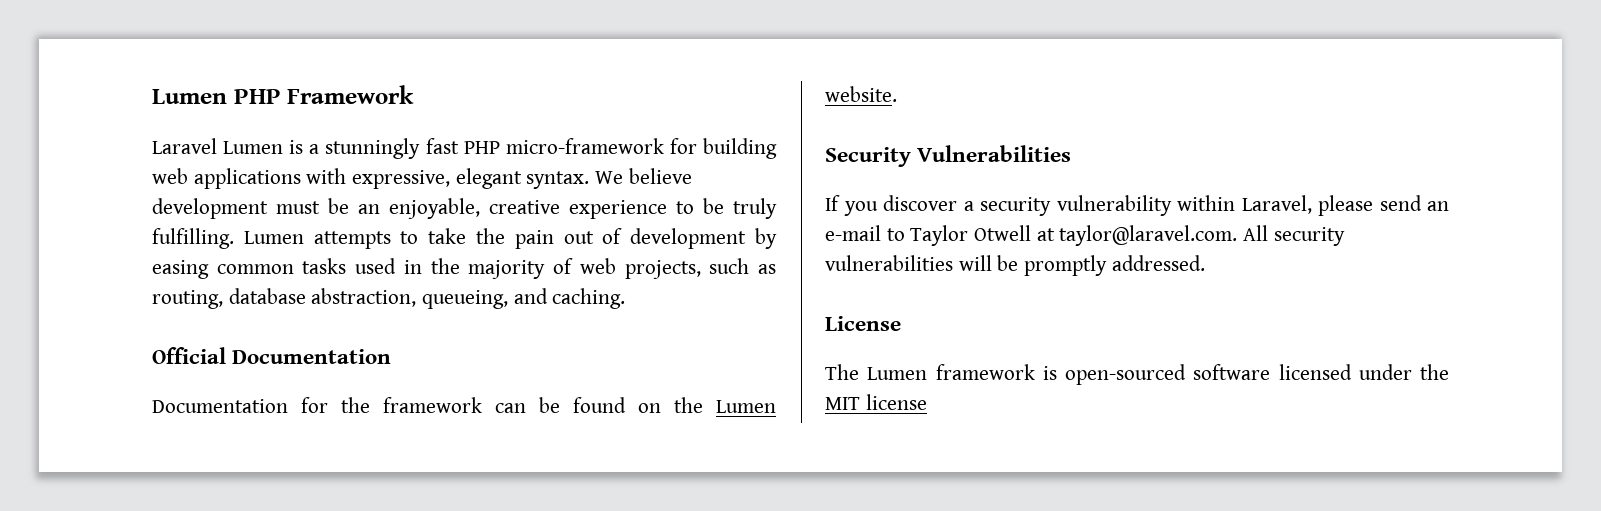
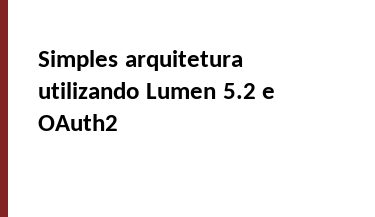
[152,85,415,104] [152,138,777,159] [152,168,692,189] [152,198,777,219] [152,228,777,249] [152,258,777,279] [152,288,626,309] [152,347,392,364] [152,397,776,413] [825,86,897,102] [825,145,1072,167] [825,195,1449,216] [825,225,1345,246] [825,255,1205,276] [825,316,901,331] [825,364,1449,385] [825,394,927,410] Lumen PHP Framework // Laravel Lumen is a stunningly fast PHP micro-framework for building web applications with expressive, elegant syntax. We believe development must be an enjoyable, creative experience to be truly fulfilling. Lumen attempts to take the pain out of development by easing common tasks used in the majority of web projects, such as routing, database abstraction, queueing, and caching. // Official Documentation // Documentation for the framework can be found on the Lumen website. // Security Vulnerabilities // If you discover a security vulnerability within Laravel, please send an e-mail to Taylor Otwell at taylor@laravel.com. All security vulnerabilities will be promptly addressed. // License // The Lumen framework is open-sourced software licensed under the MIT license -> [38,50,243,71] [38,82,276,99] [38,114,118,131] Simples arquitetura utilizando Lumen 5.2 e OAuth2

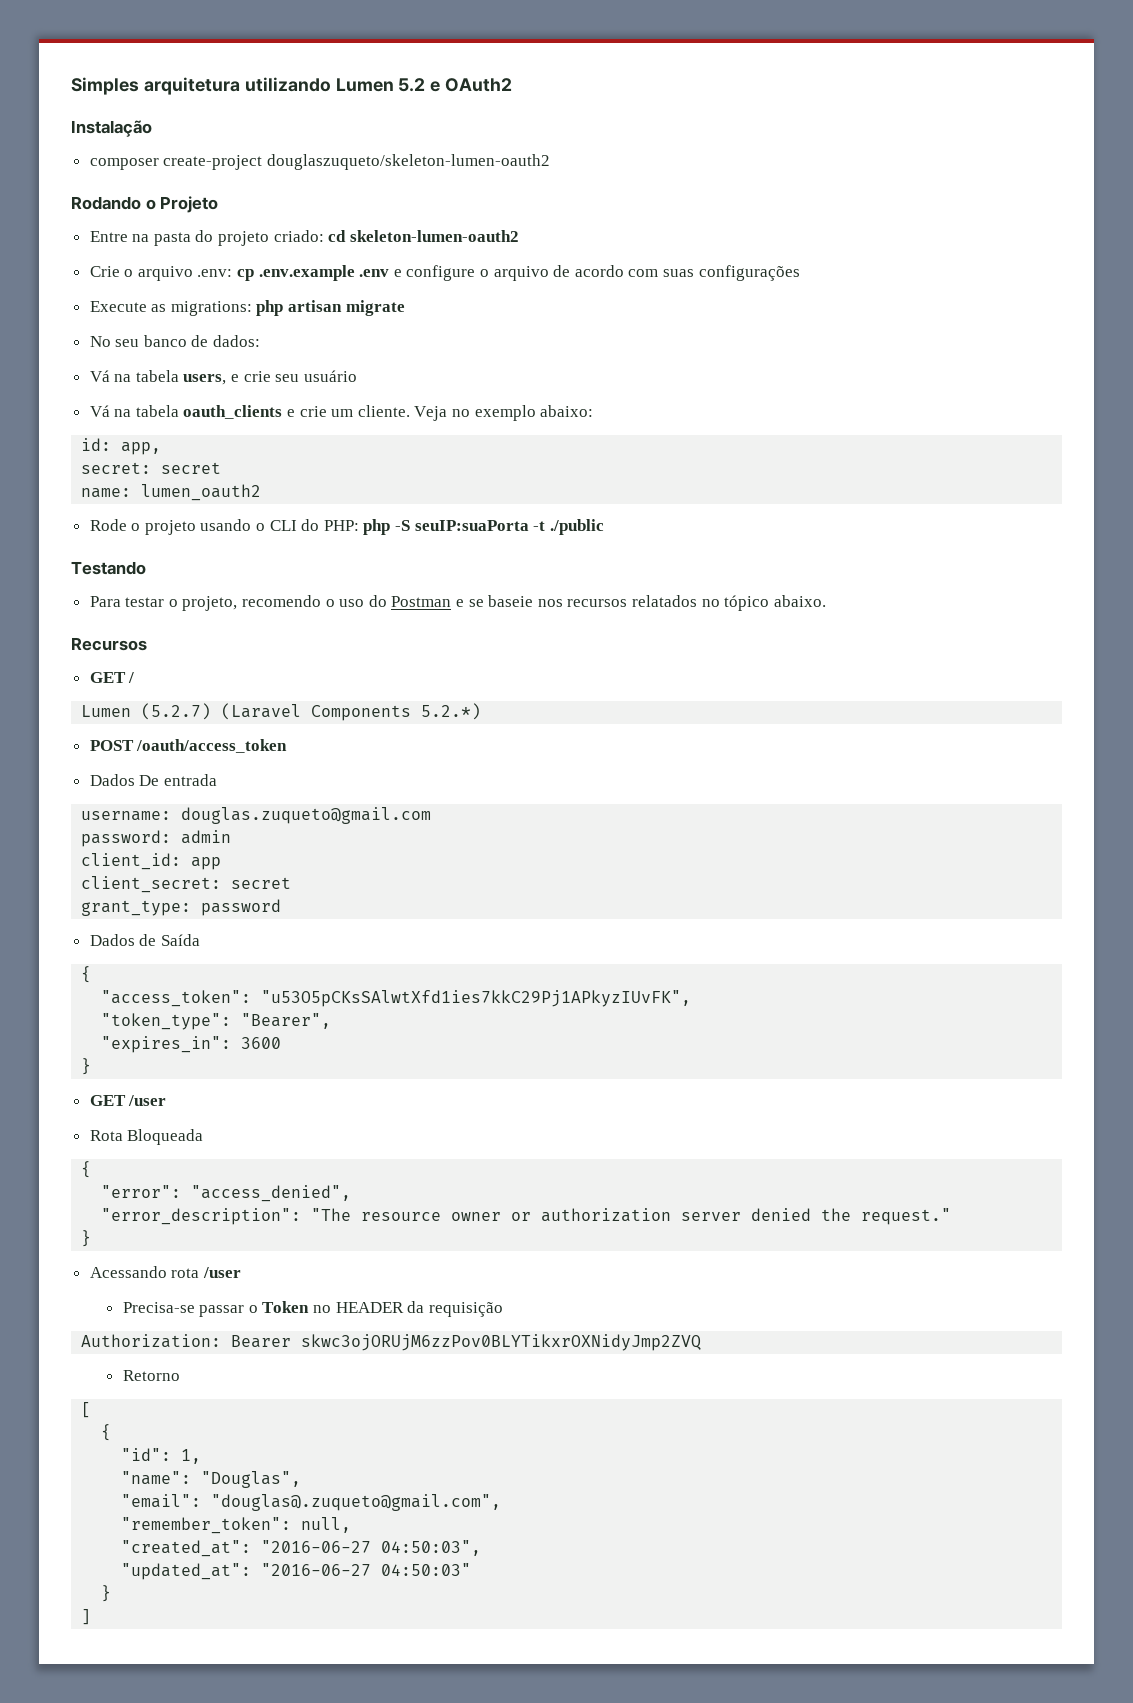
(118, 122) none -> [71,120,152,137] [89,154,550,170] [71,196,219,213] [89,230,519,246] [89,265,800,281] [89,300,405,316] [89,335,261,347] [89,370,357,385] [89,405,594,421] [81,438,162,455] [81,462,222,474] [81,484,262,501] [89,519,604,535] [71,561,146,575] [89,595,826,611] [71,637,147,651] [89,672,135,683] [81,703,482,721] [89,739,288,753] [89,774,217,786] [81,807,432,824] [81,830,232,847] [81,853,222,870] [81,876,292,893] [81,899,282,916] [89,934,200,946] [81,966,92,983] [101,990,692,1007] [101,1013,332,1030] [101,1036,282,1053] [81,1058,92,1075] [89,1095,167,1106] [89,1129,204,1145] [81,1161,92,1178] [101,1185,352,1202] [101,1208,952,1225] [81,1230,92,1247] [89,1266,241,1278] [122,1301,503,1317] [81,1334,702,1351] [122,1370,180,1381] [81,1402,92,1418] [101,1424,112,1441] [121,1448,202,1464] [121,1471,302,1488] [121,1494,502,1511] [121,1517,352,1534] [121,1540,482,1557] [121,1563,472,1580] [101,1585,112,1602] [81,1609,92,1625] // Instalação // composer create-project douglaszuqueto/skeleton-lumen-oauth2 // Rodando o Projeto // Entre na pasta do projeto criado: cd skeleton-lumen-oauth2 // Crie o arquivo .env: cp .env.example .env e configure o arquivo de acordo com suas configurações // Execute as migrations: php artisan migrate // No seu banco de dados: // Vá na tabela users, e crie seu usuário // Vá na tabela oauth_clients e crie um cliente. Veja no exemplo abaixo: // id: app, // secret: secret // name: lumen_oauth2 // Rode o projeto usando o CLI do PHP: php -S seuIP:suaPorta -t ./public // Testando // Para testar o projeto, recomendo o uso do Postman e se baseie nos recursos relatados no tópico abaixo. // Recursos // GET / // Lumen (5.2.7) (Laravel Components 5.2.*) // POST /oauth/access_token // Dados De entrada // username: douglas.zuqueto@gmail.com // password: admin // client_id: app // client_secret: secret // grant_type: password // Dados de Saída // { // "access_token": "u53O5pCKsSAlwtXfd1ies7kkC29Pj1APkyzIUvFK", // "token_type": "Bearer", // "expires_in": 3600 // } // GET /user // Rota Bloqueada // { // "error": "access_denied", // "error_description": "The resource owner or authorization server denied the request." // } // Acessando rota /user // Precisa-se passar o Token no HEADER da requisição // Authorization: Bearer skwc3ojORUjM6zzPov0BLYTikxrOXNidyJmp2ZVQ // Retorno // [ // { // "id": 1, // "name": "Douglas", // "email": "douglas@.zuqueto@gmail.com", // "remember_token": null, // "created_at": "2016-06-27 04:50:03", // "updated_at": "2016-06-27 04:50:03" // } // ]

